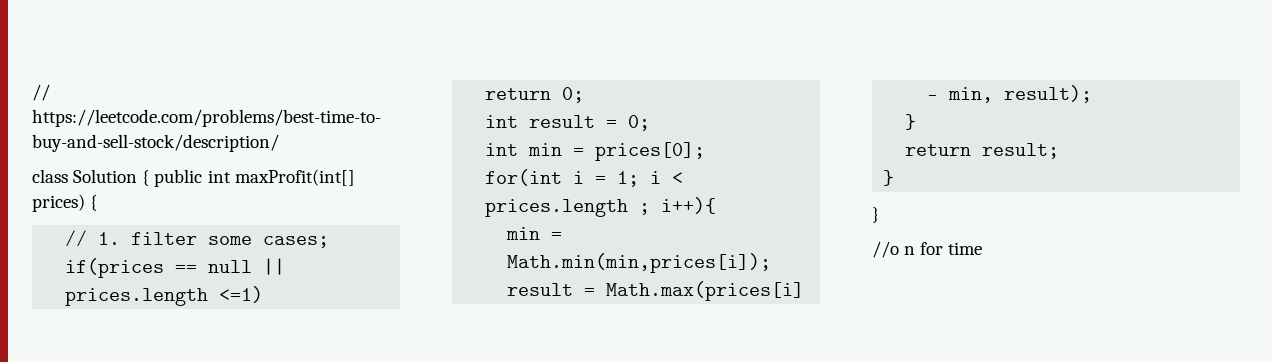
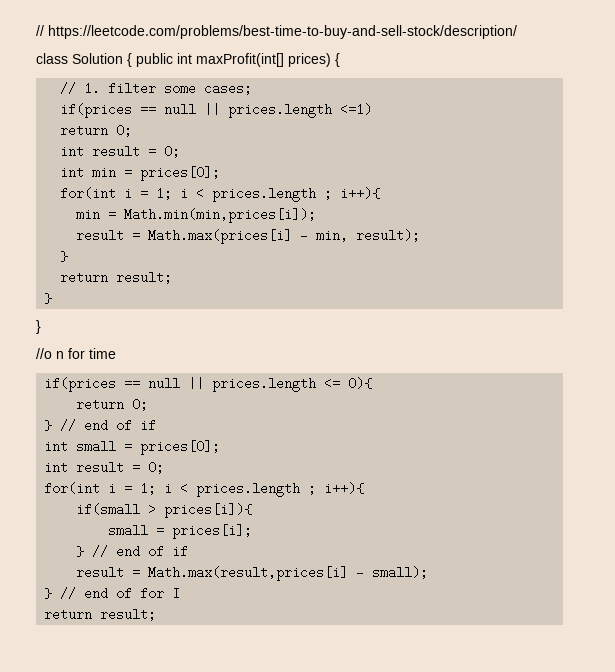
(983, 248) none -> [44,377,373,392] [76,398,149,411] [44,419,157,432] [44,440,221,455] [44,461,165,474] [44,482,365,497] [76,503,253,518] [108,524,253,539] [76,545,189,558] [76,566,429,581] [44,587,181,600] [44,608,157,621] // if(prices == null || prices.length <= 0){ // return 0; // } // end of if // int small = prices[0]; // int result = 0; // for(int i = 1; i < prices.length ; i++){ // if(small > prices[i]){ // small = prices[i]; // } // end of if // result = Math.max(result,prices[i] - small); // } // end of for I // return result;

